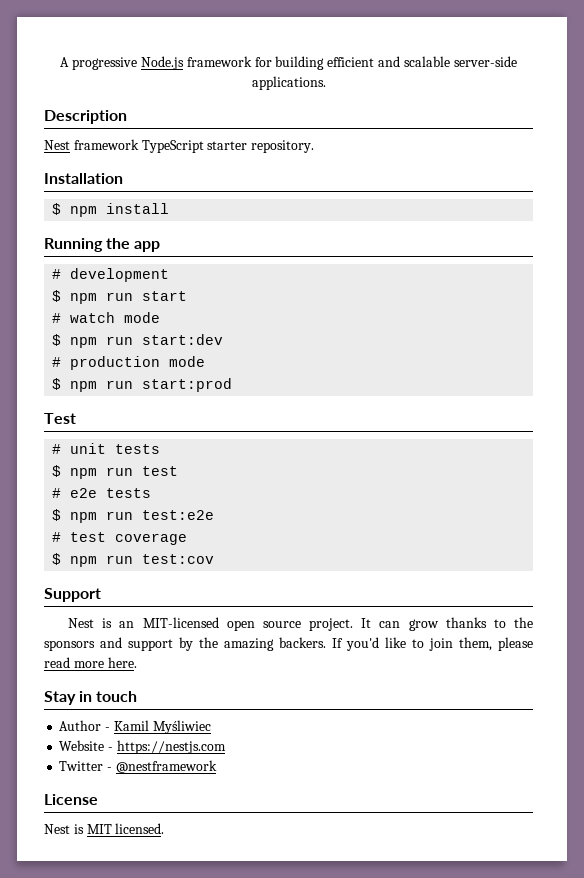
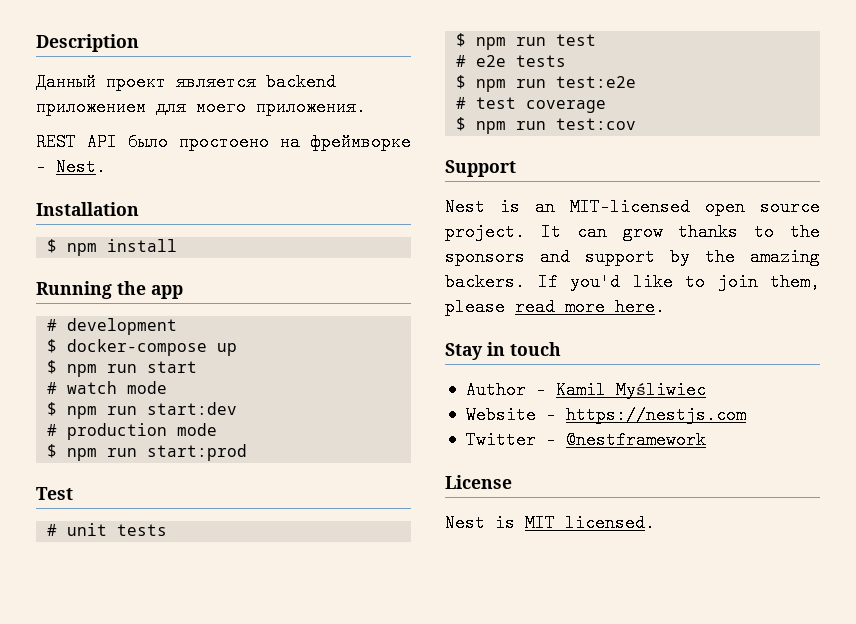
[60,56,517,70] [251,76,326,90] [44,110,127,124] [44,139,315,153] A progressive Node.js framework for building efficient and scalable server-side applications. // Description // Nest framework TypeScript starter repository. -> [36,34,139,52] [36,73,336,91] [36,98,366,116] [36,133,411,151] [36,158,106,176] Description // Данный проект является backend приложением для моего приложения. // REST API было простоено на фреймворке - Nest.
(170, 275) none -> [47,339,238,356] // $ docker-compose up

